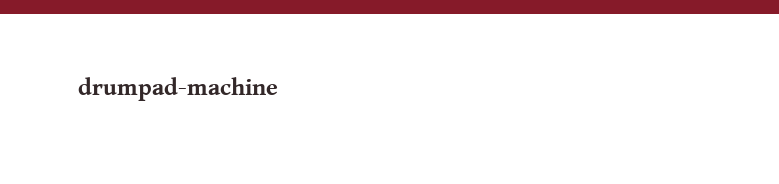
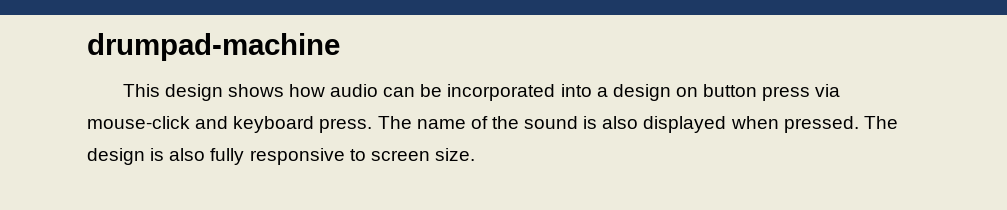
(278, 89) none -> [122,84,841,101] [87,116,898,133] [87,148,475,165] // This design shows how audio can be incorporated into a design on button press via mouse-click and keyboard press. The name of the sound is also displayed when pressed. The design is also fully responsive to screen size.

